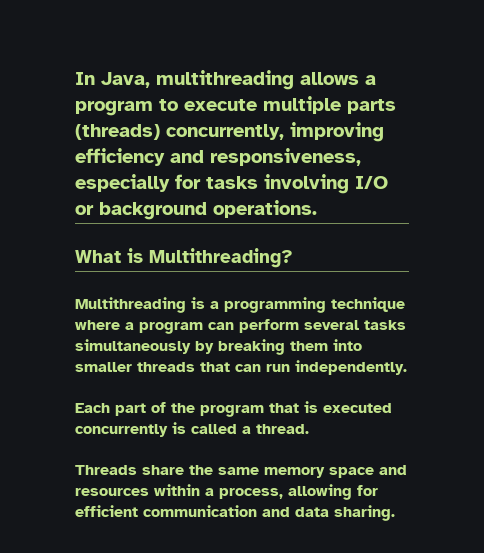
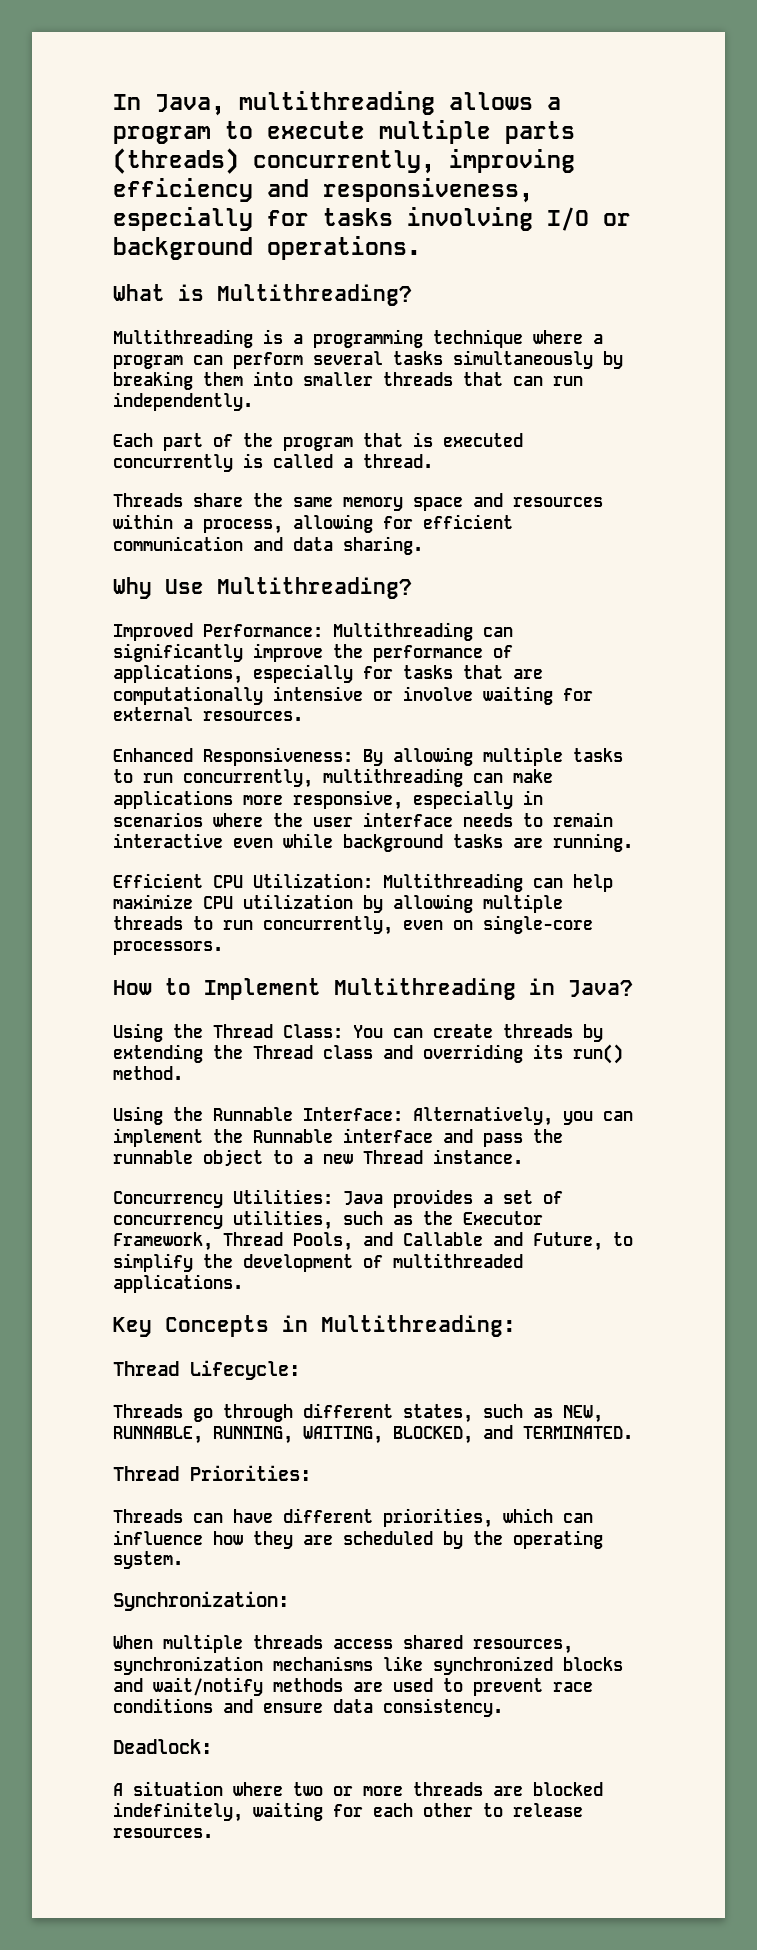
(395, 513) none -> [113,577,412,599] [113,622,513,641] [113,643,513,662] [113,664,543,684] [113,686,593,705] [113,707,303,721] [113,747,623,766] [113,768,553,788] [113,790,543,810] [113,812,613,827] [113,833,633,852] [113,873,613,892] [113,894,563,913] [113,915,593,935] [113,941,223,955] [113,978,633,1000] [113,1023,603,1042] [113,1044,623,1064] [113,1066,183,1080] [113,1106,633,1126] [113,1128,563,1147] [113,1149,523,1167] [113,1189,563,1208] [113,1210,543,1230] [113,1232,633,1251] [113,1253,523,1272] [113,1274,243,1293] [113,1315,516,1337] [113,1360,300,1380] [113,1403,603,1423] [113,1425,633,1444] [113,1465,311,1481] [113,1508,593,1528] [113,1530,603,1549] [113,1551,183,1569] [113,1591,289,1611] [113,1634,573,1654] [113,1656,623,1675] [113,1677,593,1696] [113,1698,503,1717] [113,1739,212,1754] [113,1781,603,1796] [113,1802,583,1822] [113,1828,213,1838] // Why Use Multithreading? // Improved Performance: Multithreading can significantly improve the performance of applications, especially for tasks that are computationally intensive or involve waiting for external resources. // Enhanced Responsiveness: By allowing multiple tasks to run concurrently, multithreading can make applications more responsive, especially in scenarios where the user interface needs to remain interactive even while background tasks are running. // Efficient CPU Utilization: Multithreading can help maximize CPU utilization by allowing multiple threads to run concurrently, even on single-core processors. // How to Implement Multithreading in Java? // Using the Thread Class: You can create threads by extending the Thread class and overriding its run() method. // Using the Runnable Interface: Alternatively, you can implement the Runnable interface and pass the runnable object to a new Thread instance. // Concurrency Utilities: Java provides a set of concurrency utilities, such as the Executor Framework, Thread Pools, and Callable and Future, to simplify the development of multithreaded applications. // Key Concepts in Multithreading: // Thread Lifecycle: // Threads go through different states, such as NEW, RUNNABLE, RUNNING, WAITING, BLOCKED, and TERMINATED. // Thread Priorities: // Threads can have different priorities, which can influence how they are scheduled by the operating system. // Synchronization: // When multiple threads access shared resources, synchronization mechanisms like synchronized blocks and wait/notify methods are used to prevent race conditions and ensure data consistency. // Deadlock: // A situation where two or more threads are blocked indefinitely, waiting for each other to release resources.

